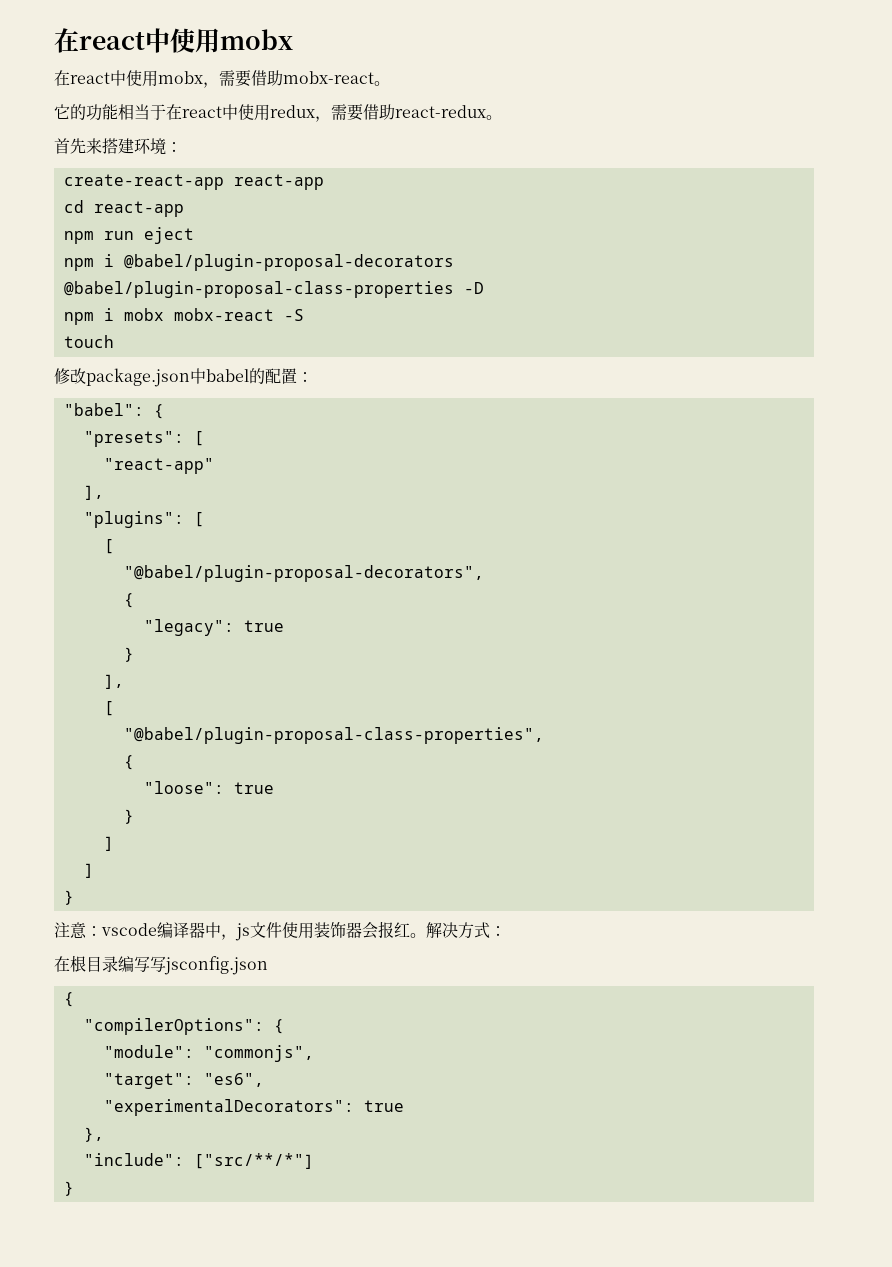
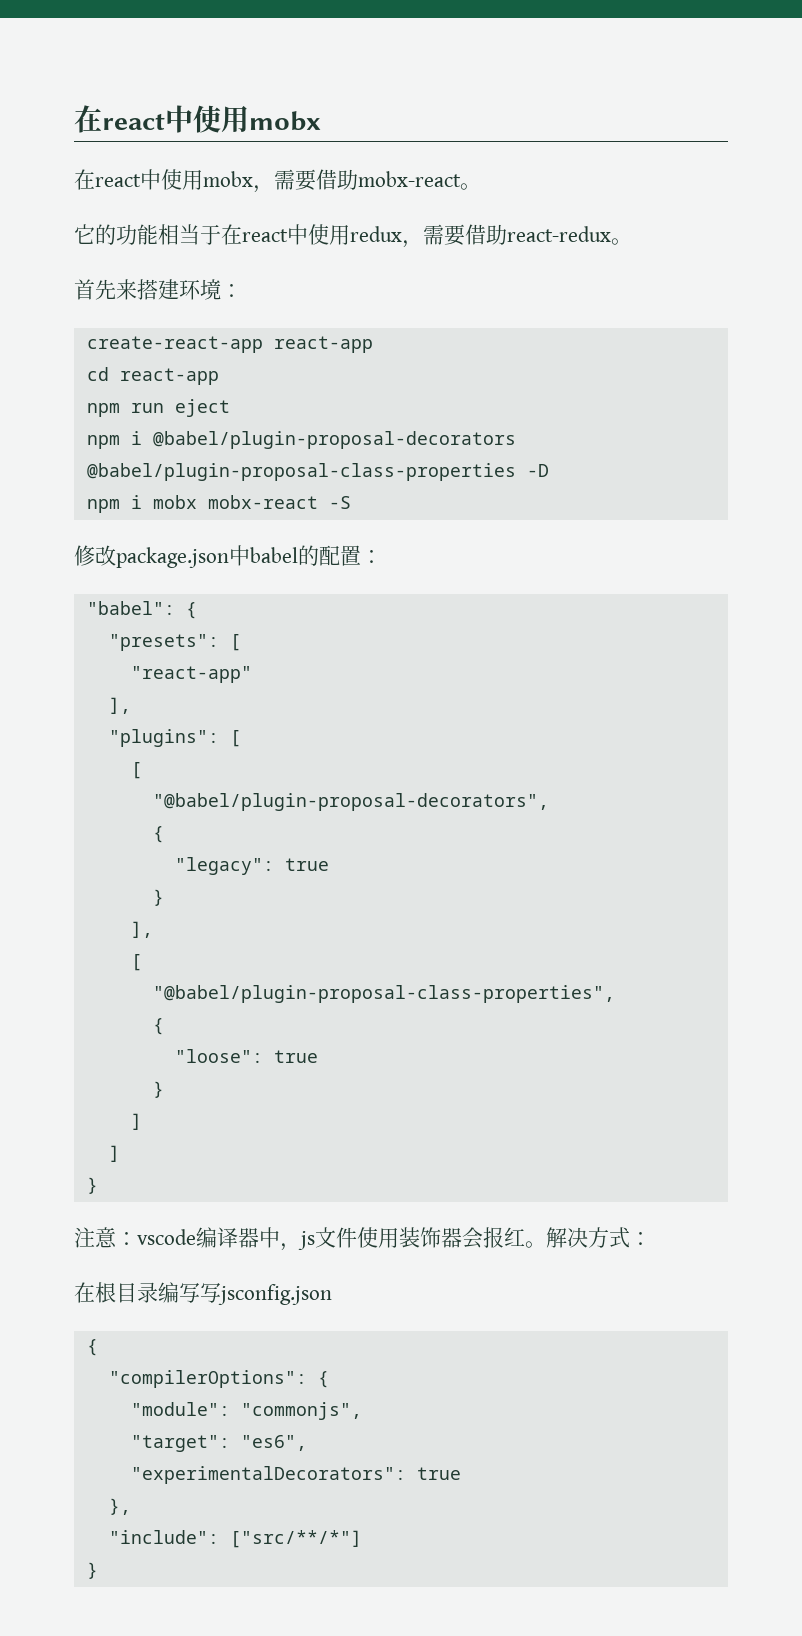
[63,335,114,348] // touch -> (351, 502) none

